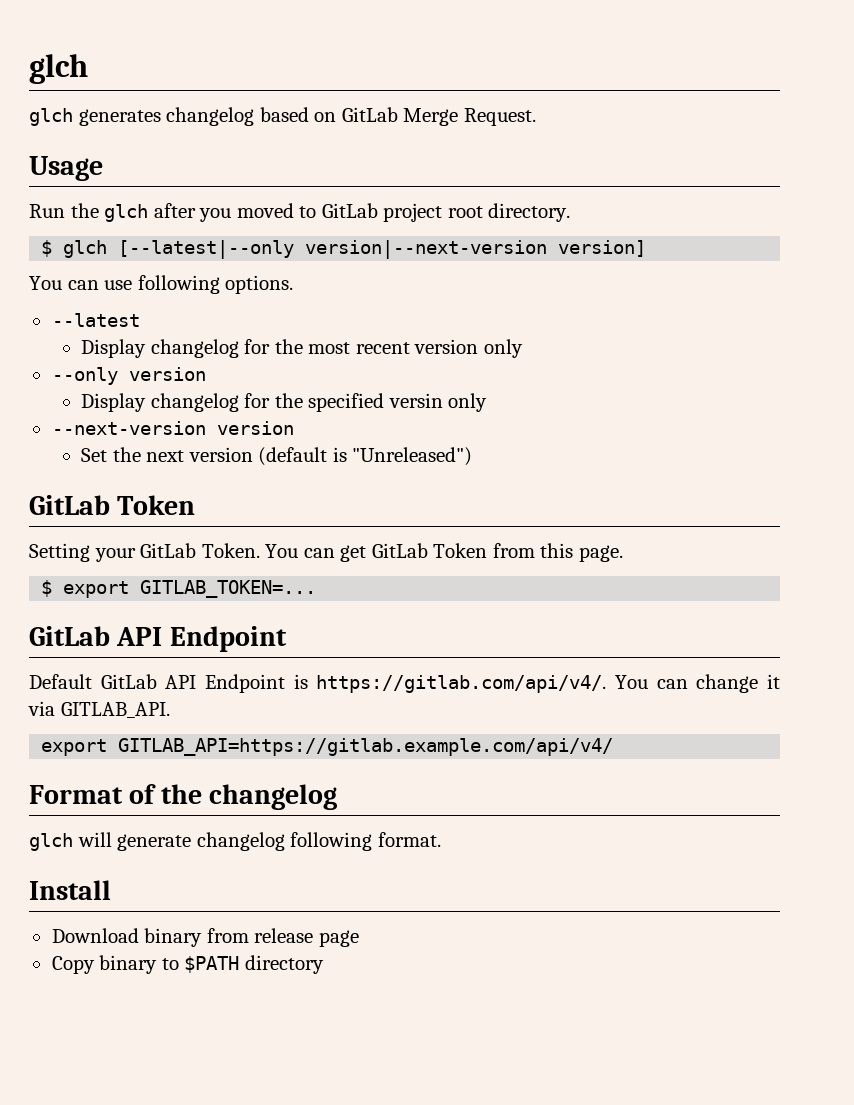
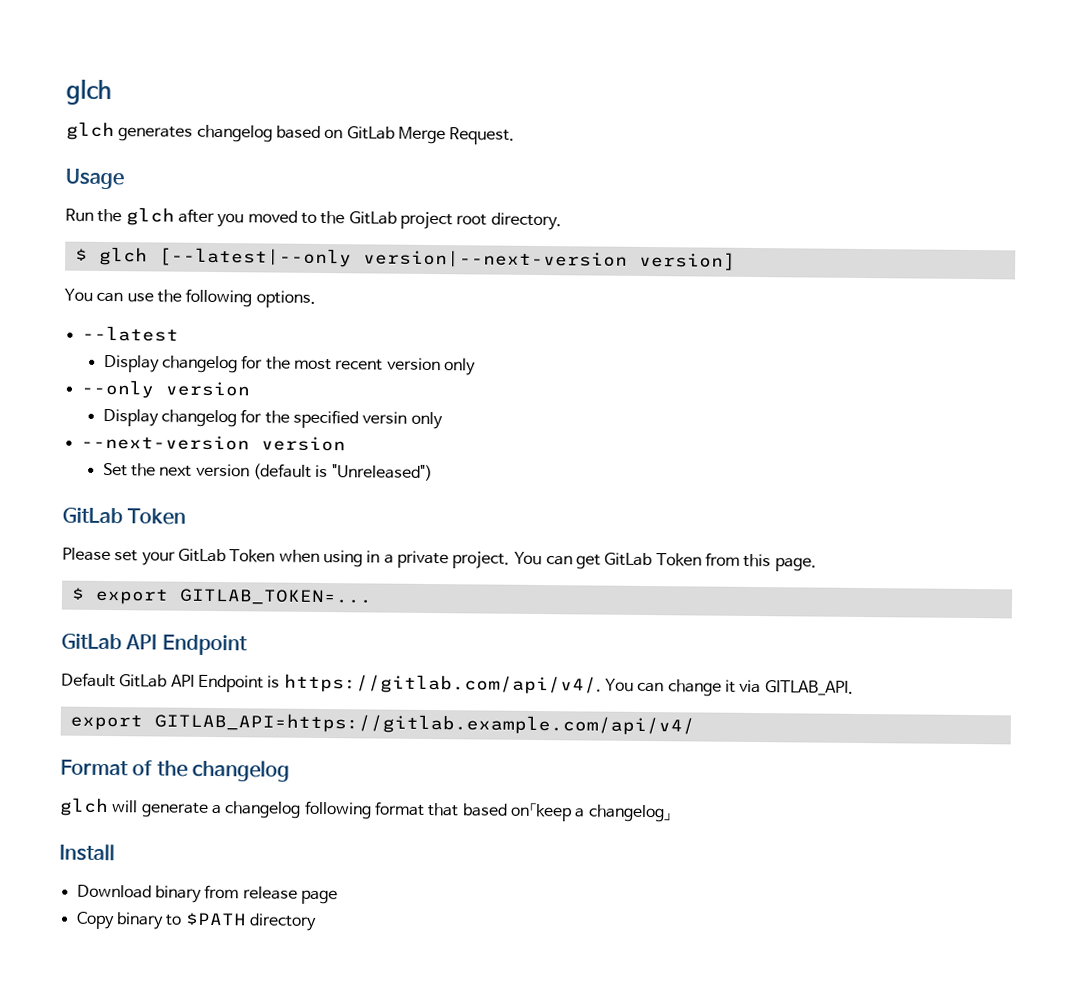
(317, 212) none -> [320,210,346,225] the
(133, 285) none -> [156,289,182,303] the
[29,543,260,562] Setting your GitLab Token. -> [62,547,511,569] Please set your GitLab Token when using in a private project.
(192, 842) none -> [211,804,222,815] a
[377,832,441,847] format. -> [373,801,672,823] format that based on「keep a changelog」

